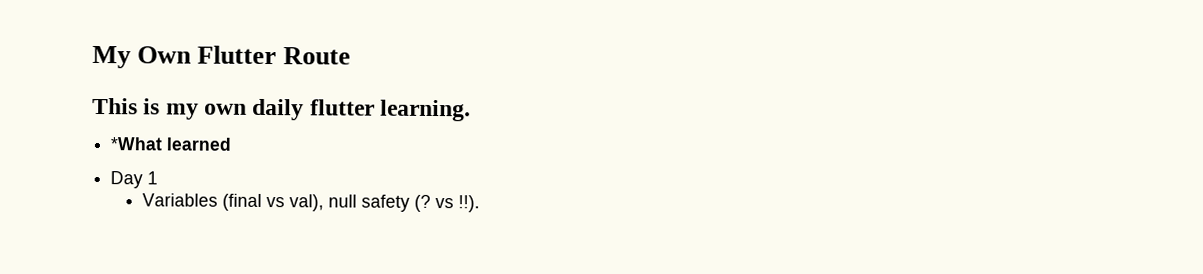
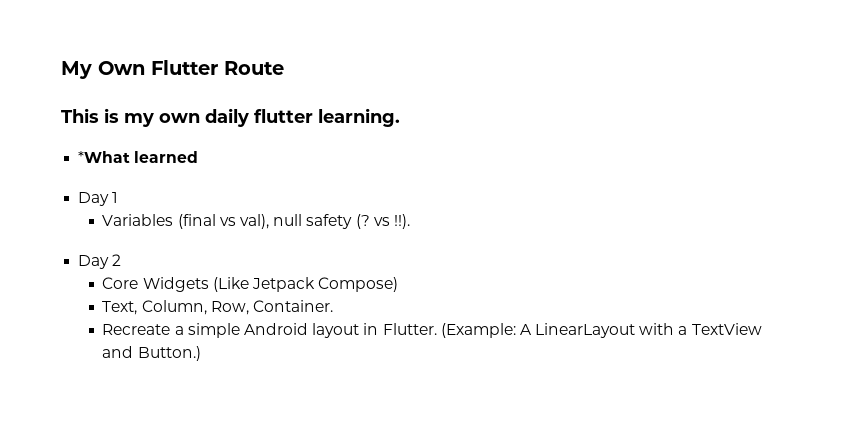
(480, 204) none -> [78,254,122,269] [102,277,399,292] [102,300,334,315] [102,323,762,338] [102,346,201,361] // Day 2 // Core Widgets (Like Jetpack Compose) // Text, Column, Row, Container. // Recreate a simple Android layout in Flutter. (Example: A LinearLayout with a TextView and Button.)

